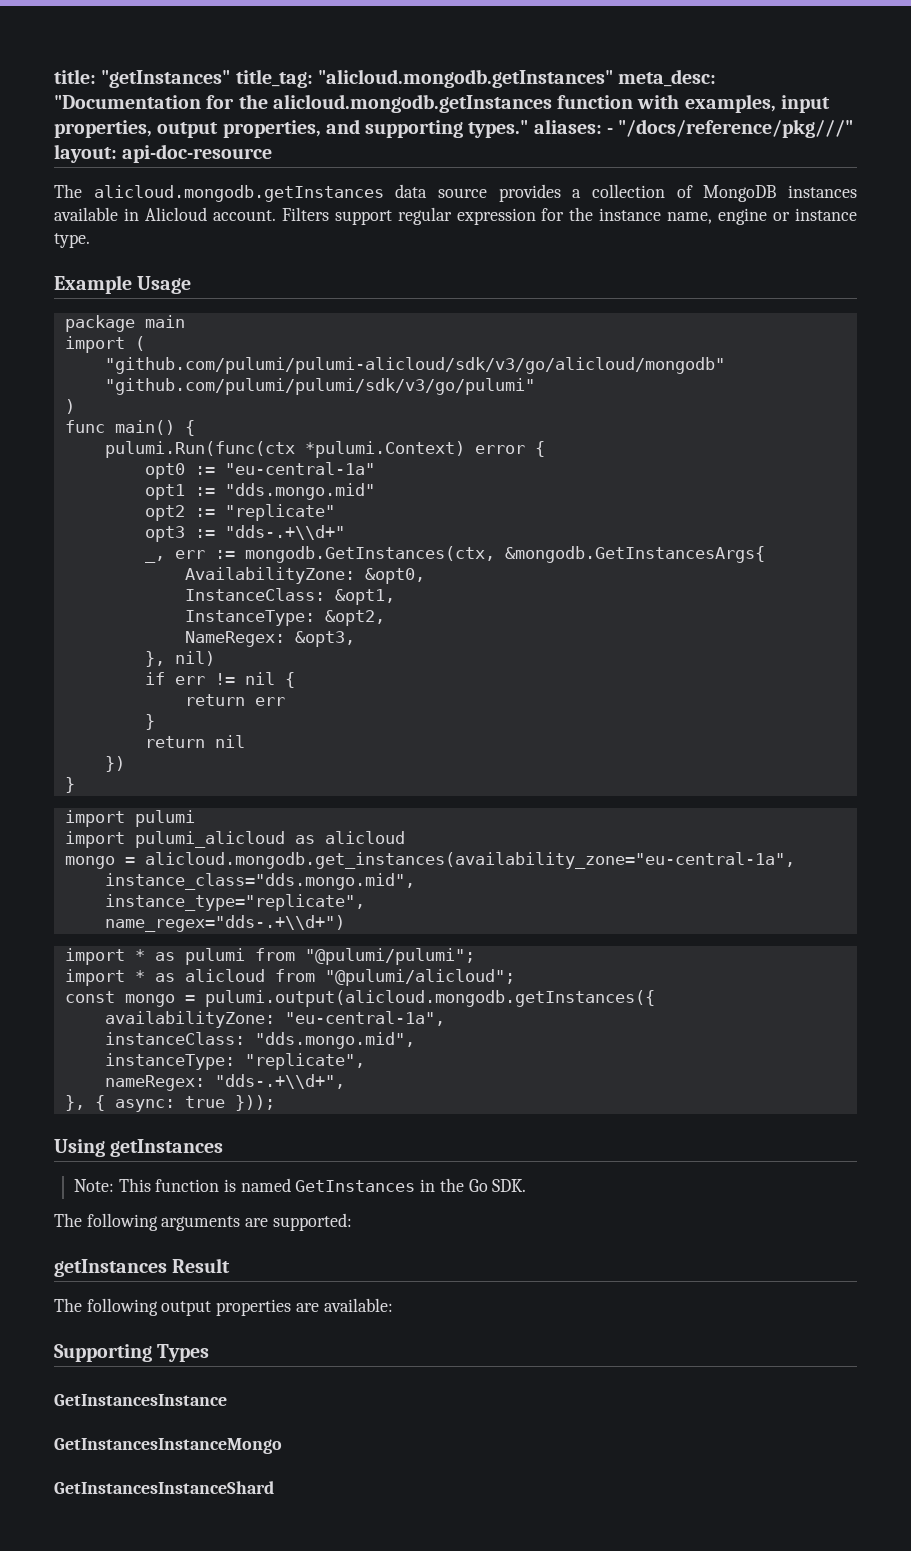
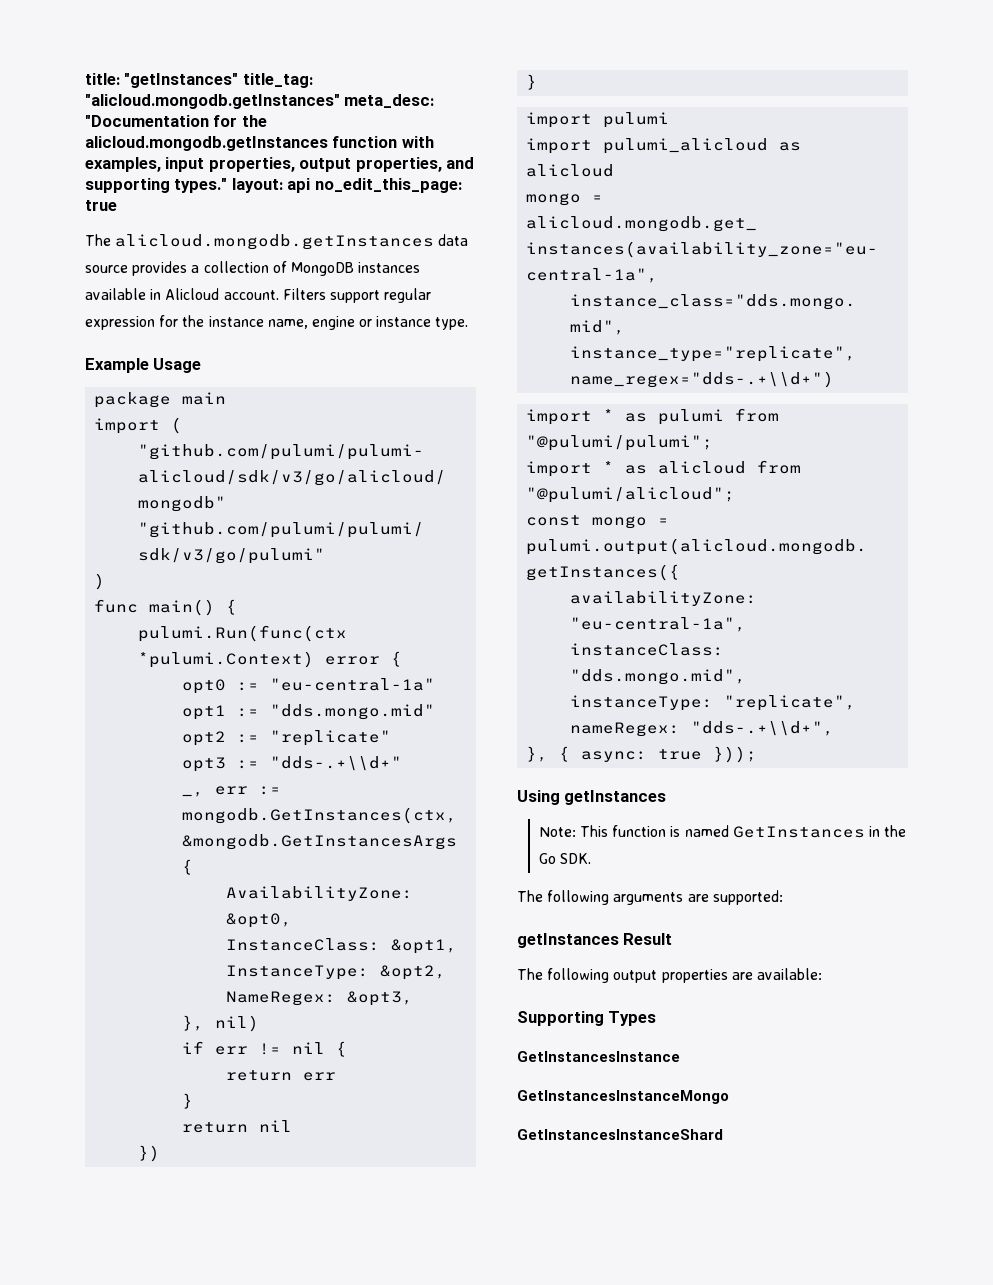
[533,119,854,138] [54,144,273,163] aliases: - "/docs/reference/pkg///" layout: api-doc-resource -> [231,178,462,193] [85,200,117,211] layout: api no_edit_this_page: true

